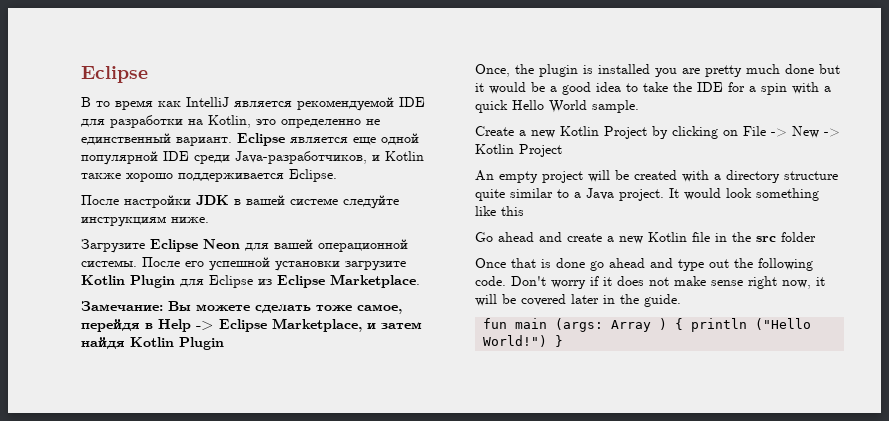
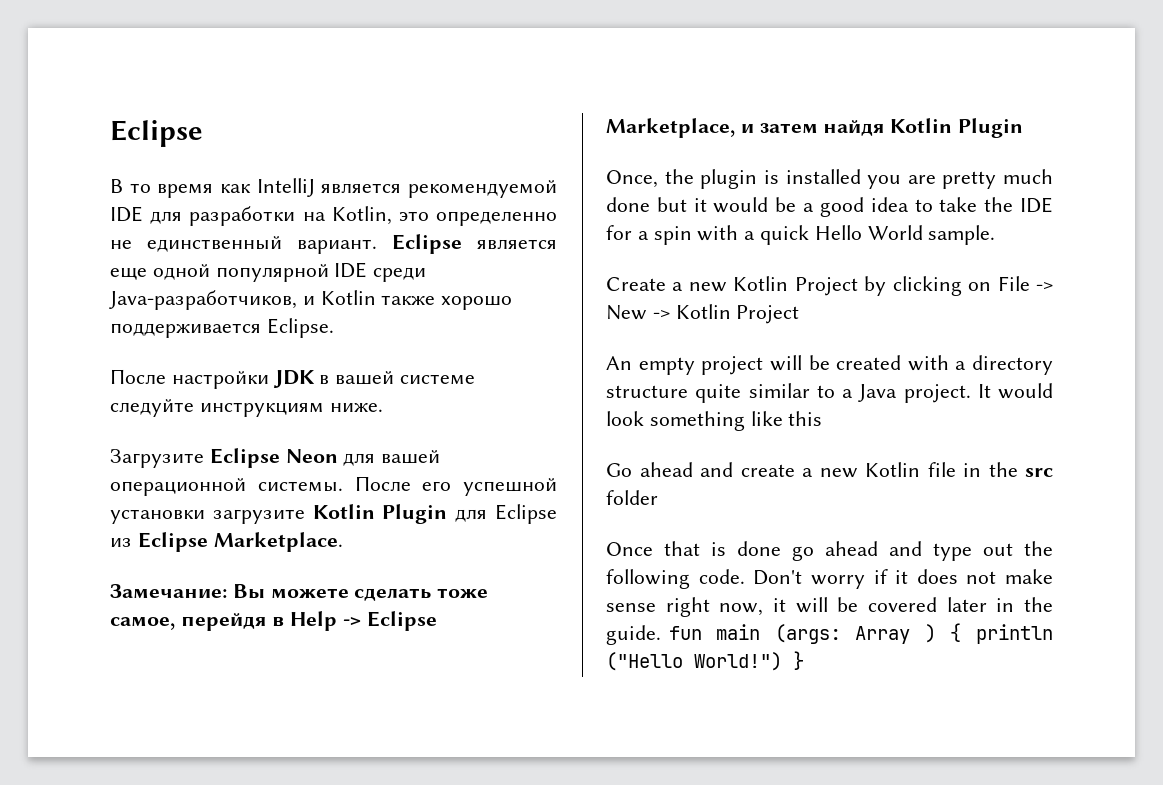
(681, 300) // -> (661, 635) none

